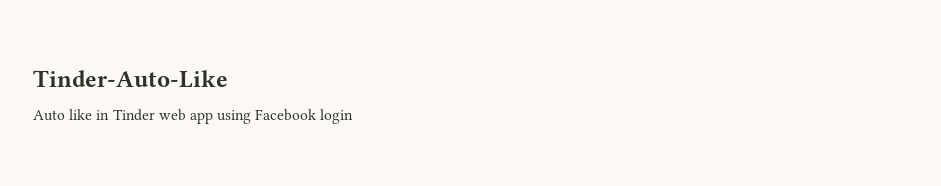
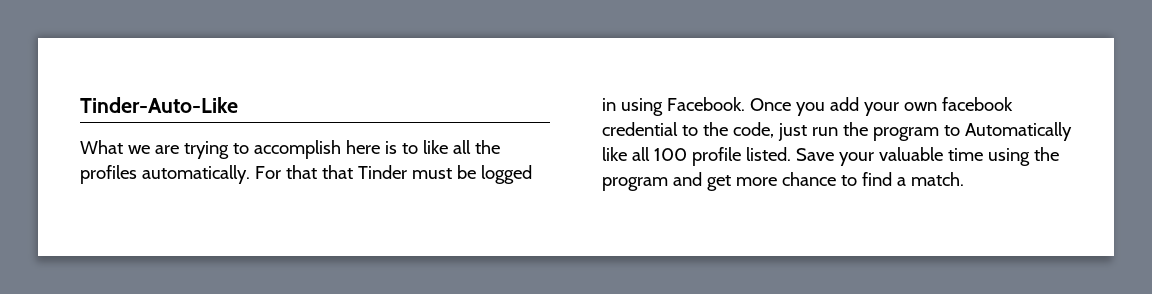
[33,109,354,124] Auto like in Tinder web app using Facebook login -> [80,140,500,159] [80,165,532,184] [602,97,1013,116] [602,122,1072,141] [602,147,1059,166] [602,172,964,191] What we are trying to accomplish here is to like all the profiles automatically. For that that Tinder must be logged in using Facebook. Once you add your own facebook credential to the code, just run the program to Automatically like all 100 profile listed. Save your valuable time using the program and get more chance to find a match.

